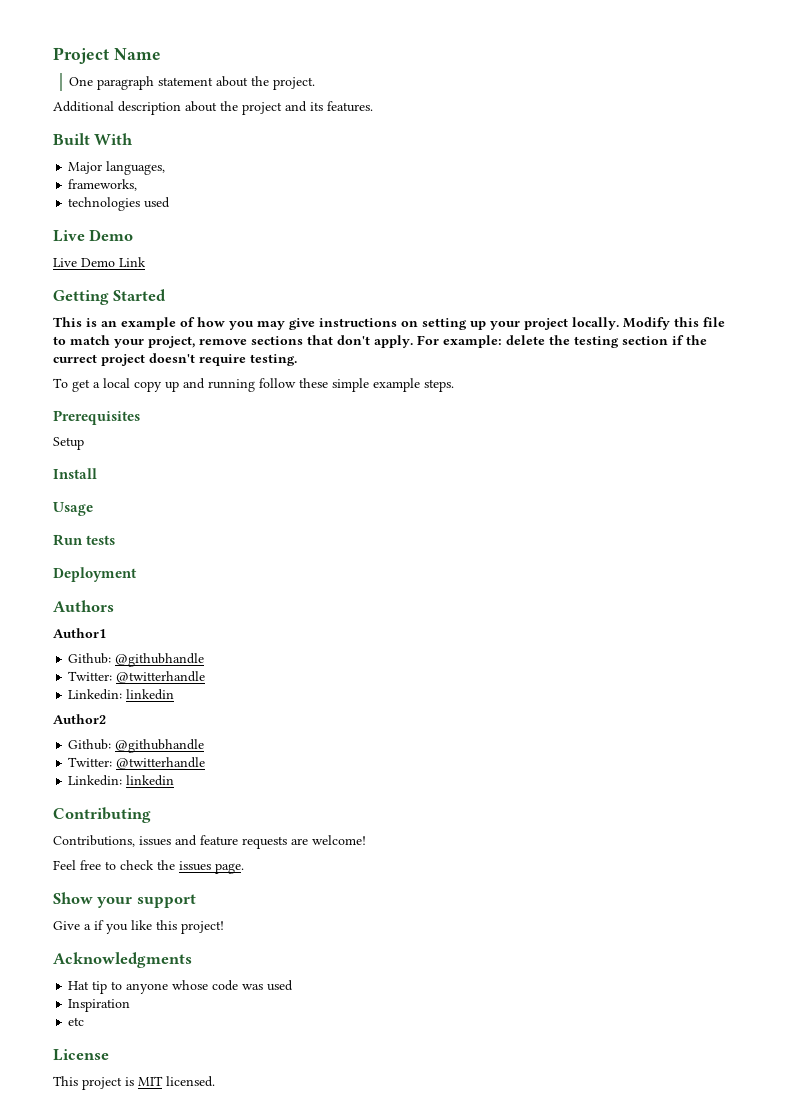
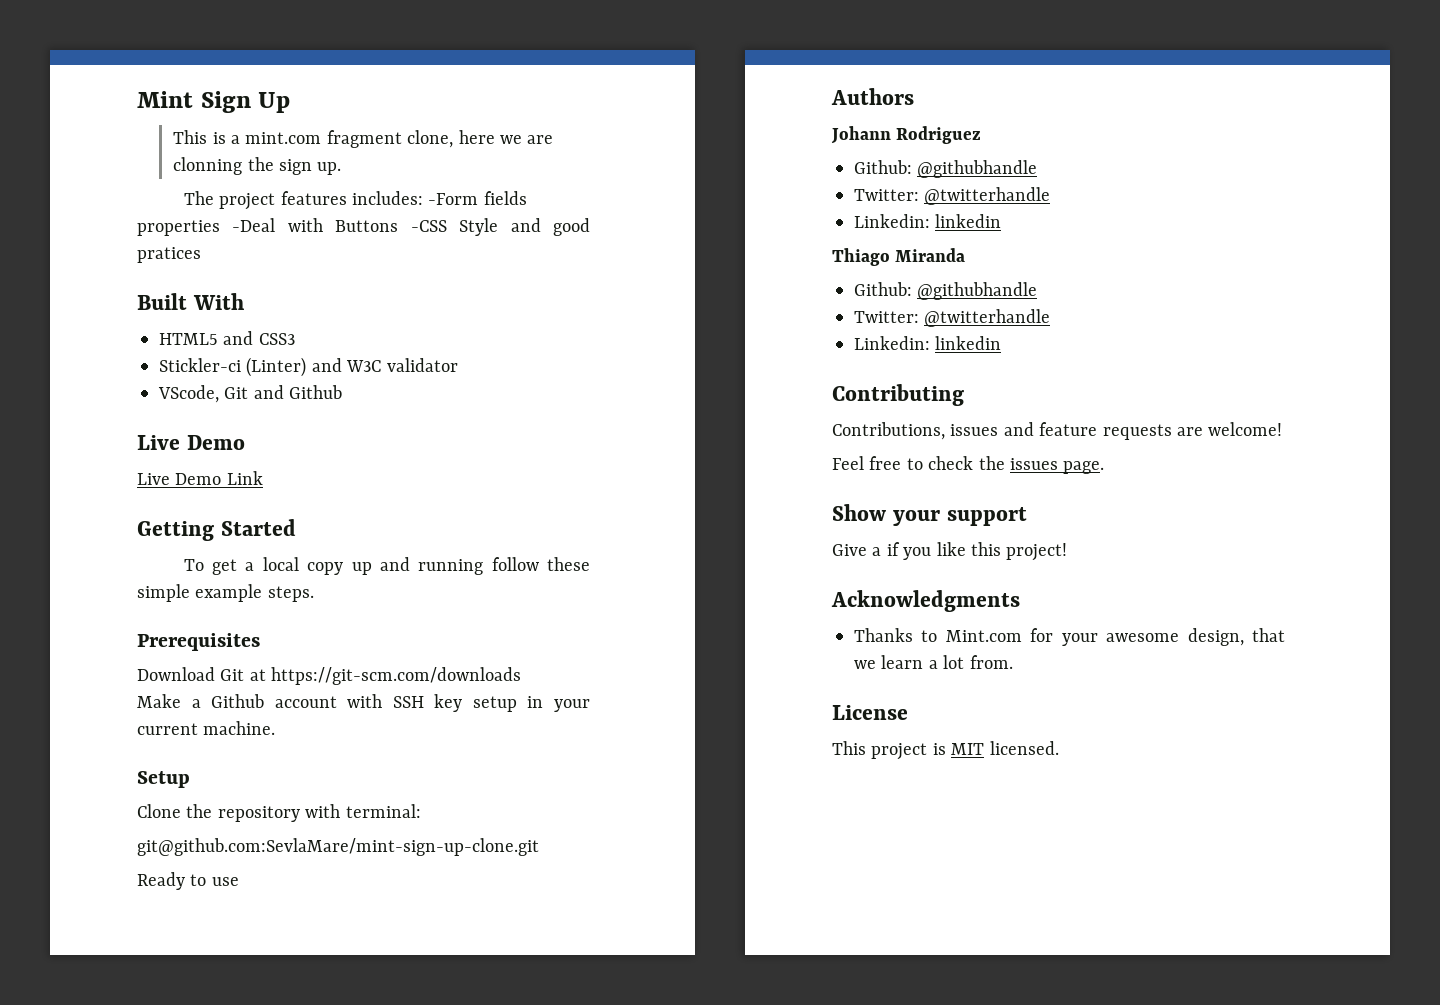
[53,47,161,64] [69,76,316,90] [53,101,373,115] [53,133,134,145] [68,161,166,175] [68,179,138,191] [68,197,171,211] Project Name // One paragraph statement about the project. // Additional description about the project and its features. // Built With // Major languages, // frameworks, // technologies used -> [137,91,291,113] [173,130,554,148] [173,157,342,175] [183,191,527,210] [137,218,590,236] [137,247,201,263] [137,293,244,310] [159,331,295,345] [159,357,458,377] [158,385,343,403] Mint Sign Up // This is a mint.com fragment clone, here we are clonning the sign up. // The project features includes: -Form fields properties -Deal with Buttons -CSS Style and good pratices // Built With // HTML5 and CSS3 // Stickler-ci (Linter) and W3C validator // VScode, Git and Github
[53,317,725,330] [53,335,707,348] [53,353,297,366] // This is an example of how you may give instructions on setting up your project locally. Modify this file to match your project, remove sections that don't apply. For example: delete the testing section if the currect project doesn't require testing. -> (296, 527) none
[53,437,84,450] [53,468,97,479] [53,502,93,516] [53,534,116,546] [53,567,137,582] Setup // Install // Usage // Run tests // Deployment -> [137,667,522,685] [137,694,590,712] [137,721,276,735] [137,771,190,788] [137,804,421,822] [137,838,539,856] [137,872,239,890] Download Git at https://git-scm.com/downloads // Make a Github account with SSH key setup in your current machine. // Setup // Clone the repository with terminal: // git@github.com:SevlaMare/mint-sign-up-clone.git // Ready to use
[53,628,106,638] [68,653,205,667] [68,671,206,683] [68,689,175,700] [53,714,106,724] Author1 // Github: @githubhandle // Twitter: @twitterhandle // Linkedin: linkedin // Author2 -> [831,126,982,144] [854,160,1038,178] [854,187,1051,205] [854,214,1002,228] [832,248,966,266] Johann Rodriguez // Github: @githubhandle // Twitter: @twitterhandle // Linkedin: linkedin // Thiago Miranda
[68,980,294,994] [68,999,131,1012] [68,1017,85,1026] Hat tip to anyone whose code was used // Inspiration // etc -> [854,628,1285,646] [854,655,1013,669] Thanks to Mint.com for your awesome design, that we learn a lot from.

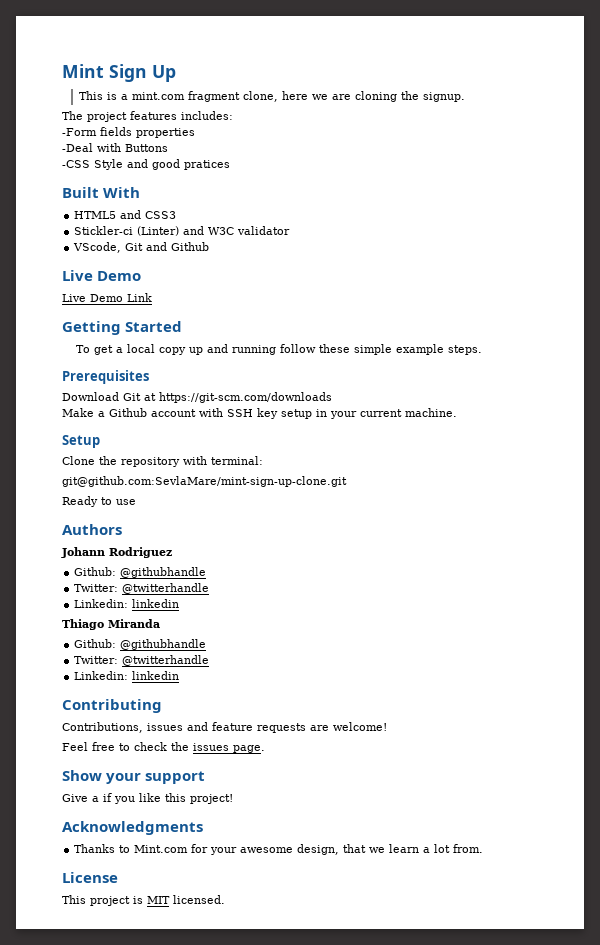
[173,157,342,175] clonning the sign up. -> [354,91,465,102] cloning the signup.
(423, 198) none -> (233, 115) //
(220, 228) none -> (195, 133) //
(399, 226) none -> (168, 148) //

